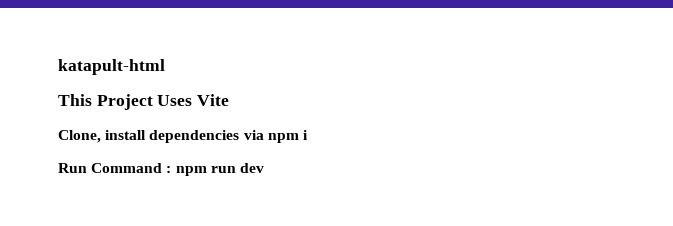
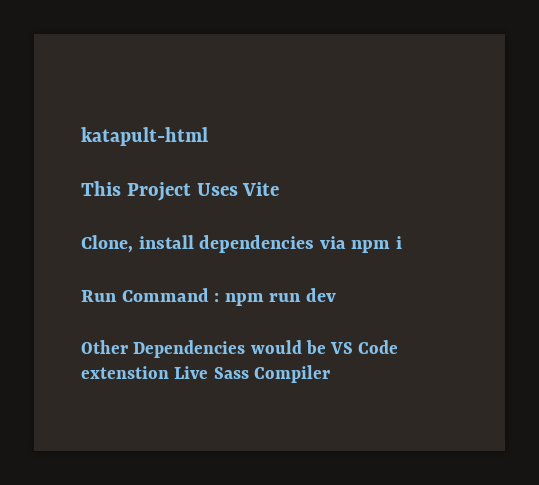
(264, 168) none -> [81,340,399,358] [81,365,330,383] // Other Dependencies would be VS Code extenstion Live Sass Compiler

